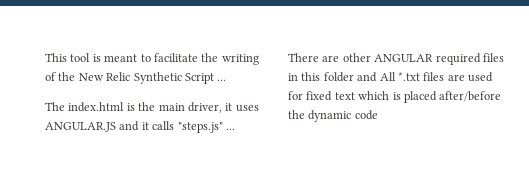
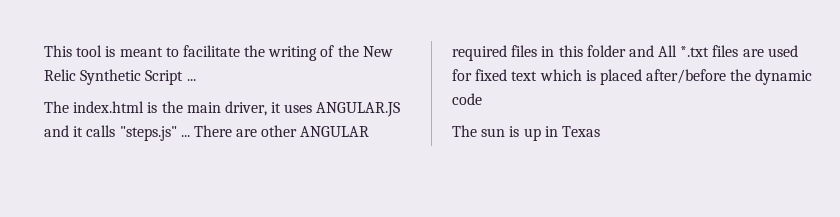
(378, 115) none -> [452,125,600,141] // The sun is up in Texas

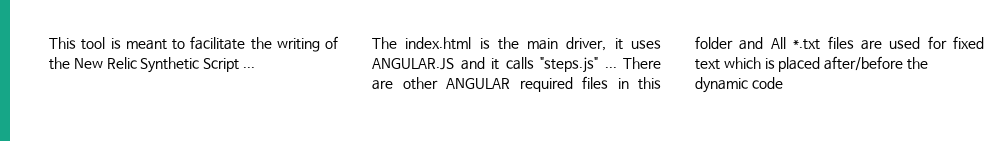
[452,125,600,141] // The sun is up in Texas -> (783, 83) none

